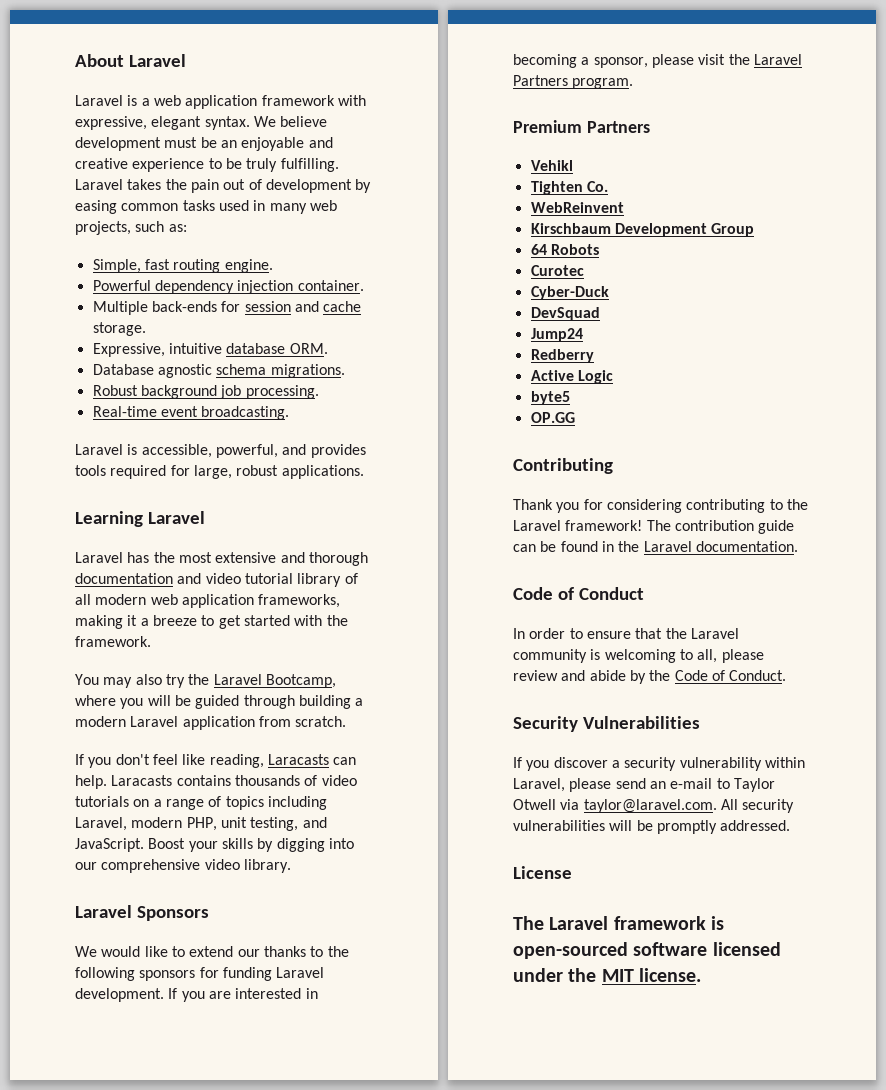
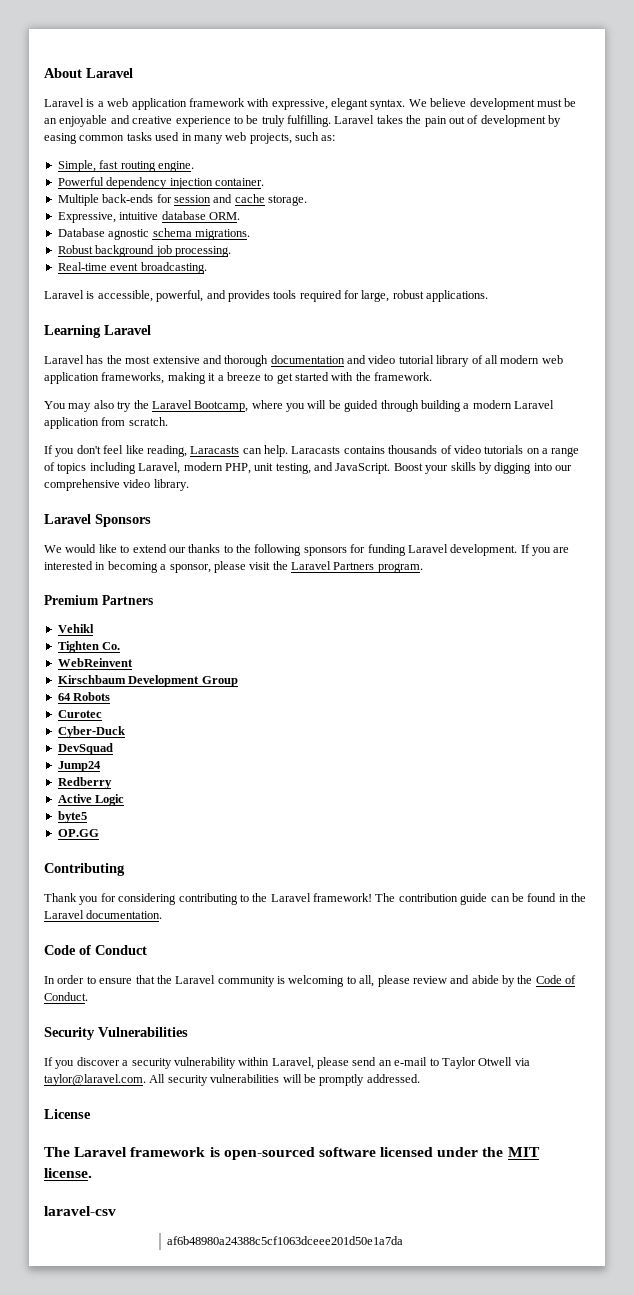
(702, 975) none -> [44,1206,116,1216] [167,1236,404,1245] // laravel-csv // af6b48980a24388c5cf1063dceee201d50e1a7da

